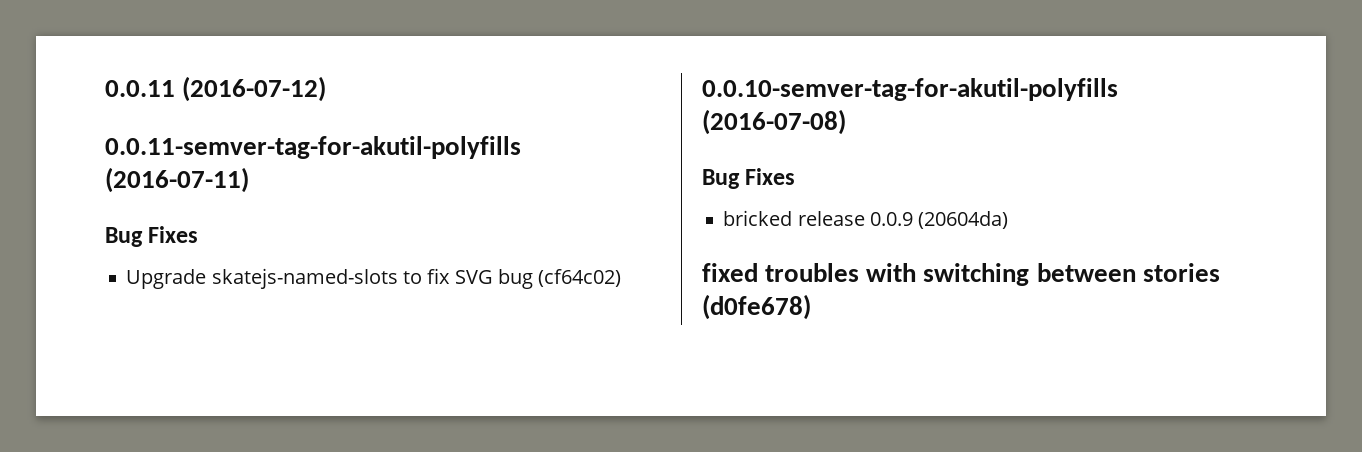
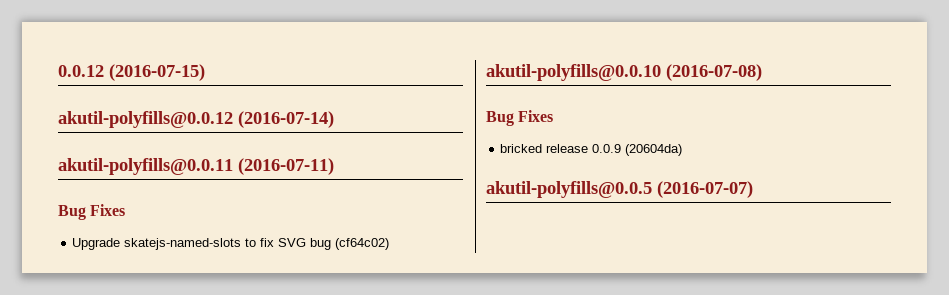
[105,76,327,102] [105,136,521,159] 0.0.11 (2016-07-12) // 0.0.11-semver-tag-for-akutil-polyfills -> [58,64,205,81] [58,111,334,128] [58,158,233,175] 0.0.12 (2016-07-15) // akutil-polyfills@0.0.12 (2016-07-14) // akutil-polyfills@0.0.11
[702,78,1118,101] 0.0.10-semver-tag-for-akutil-polyfills -> [486,64,661,81] akutil-polyfills@0.0.10
[702,263,1220,286] [702,294,811,320] fixed troubles with switching between stories (d0fe678) -> [486,181,753,198] akutil-polyfills@0.0.5 (2016-07-07)

